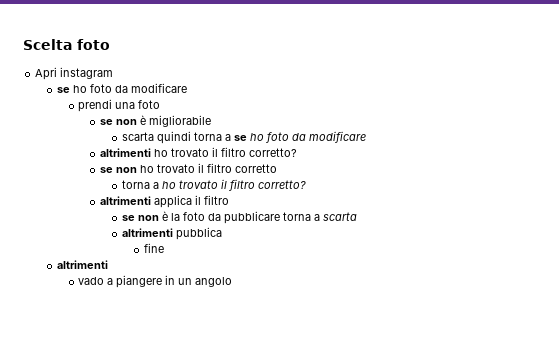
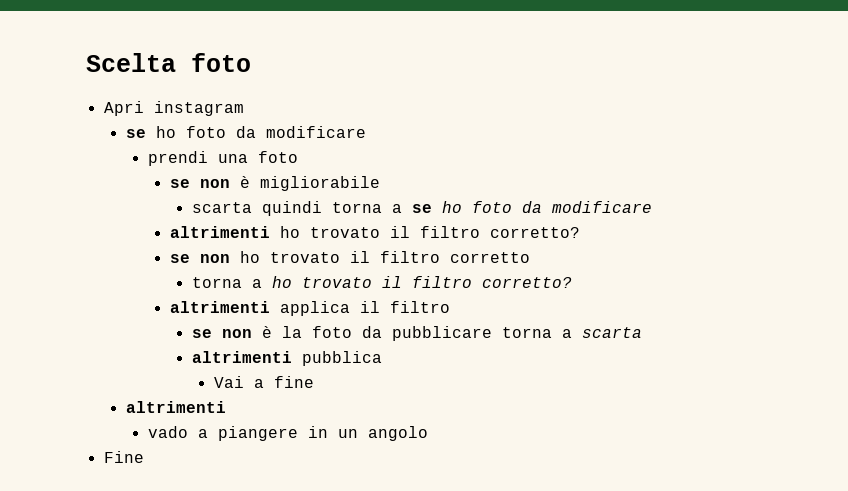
(222, 233) none -> [213,376,264,388] Vai a
(233, 282) none -> [103,451,144,463] // Fine

